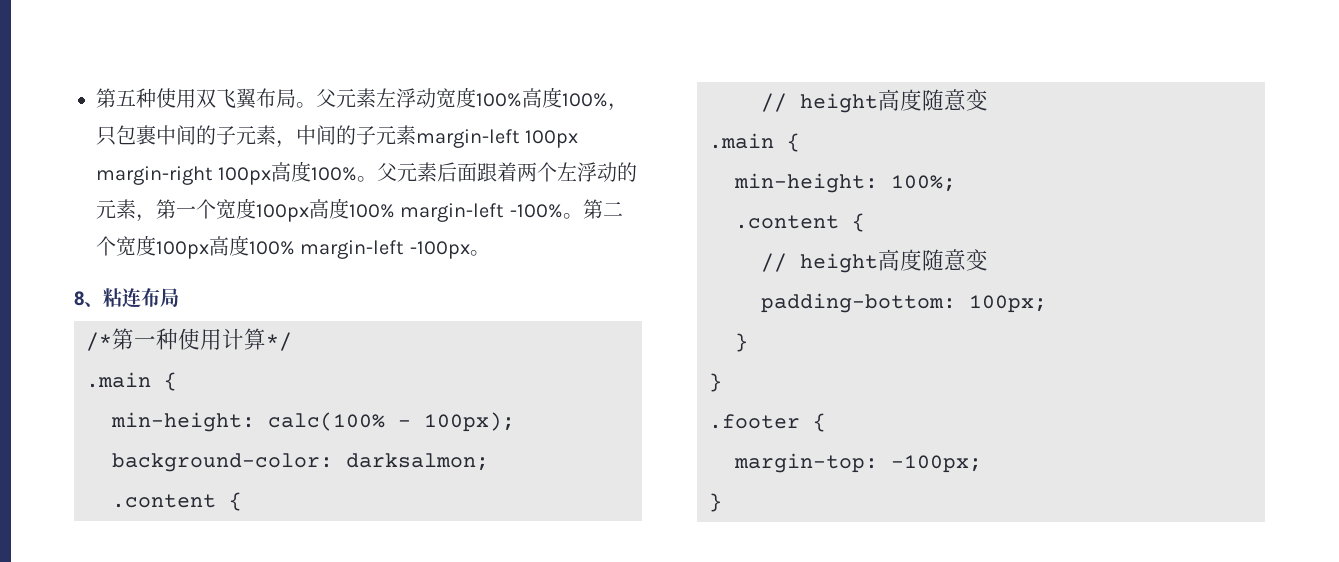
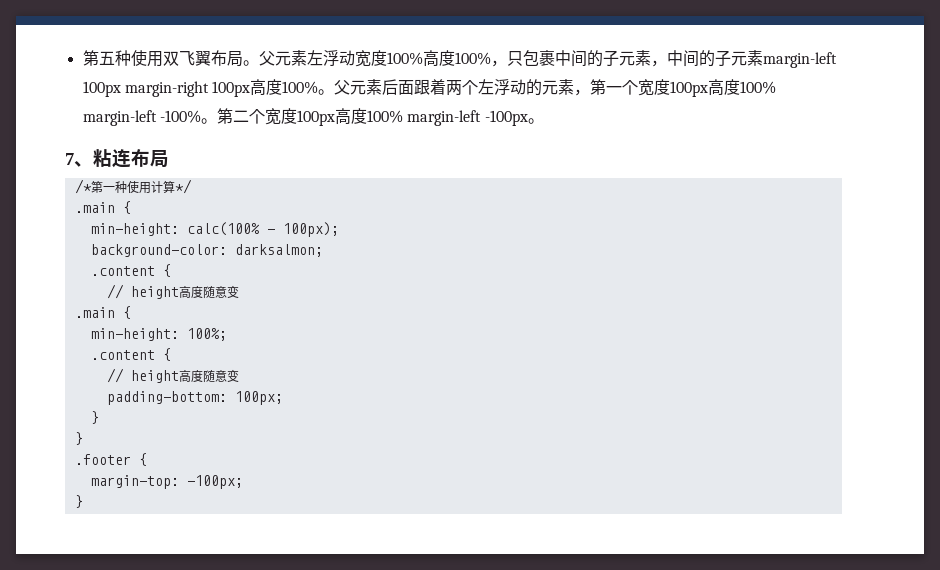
[74,291,84,306] 8 -> [65,153,74,165] 7

